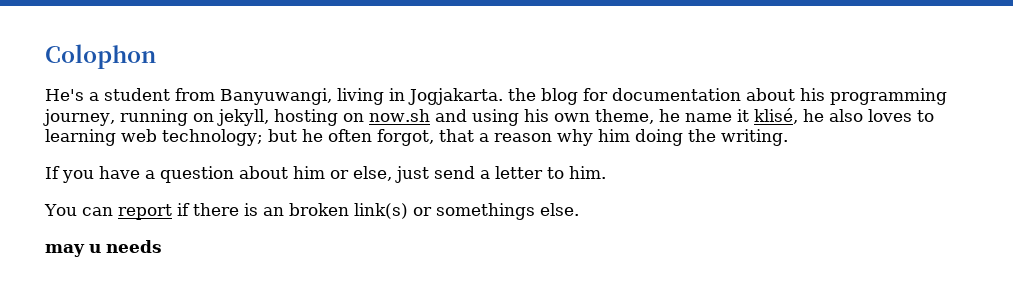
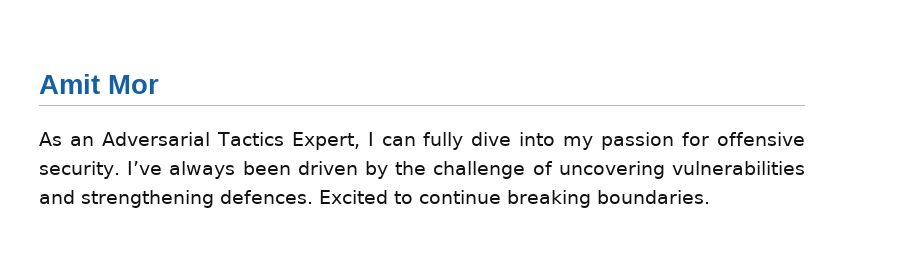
[45,44,156,69] [45,88,947,105] [43,108,934,126] [45,129,788,146] [45,166,606,183] [44,203,579,220] [45,240,162,257] Colophon // He's a student from Banyuwangi, living in Jogjakarta. the blog for documentation about his programming journey, running on jekyll, hosting on now.sh and using his own theme, he name it klisé, he also loves to learning web technology; but he often forgot, that a reason why him doing the writing. // If you have a question about him or else, just send a letter to him. // You can report if there is an broken link(s) or somethings else. // may u needs -> [39,74,159,94] [39,132,805,150] [39,161,805,179] [39,190,710,208] Amit Mor // As an Adversarial Tactics Expert, I can fully dive into my passion for offensive security. I’ve always been driven by the challenge of uncovering vulnerabilities and strengthening defences. Excited to continue breaking boundaries.

